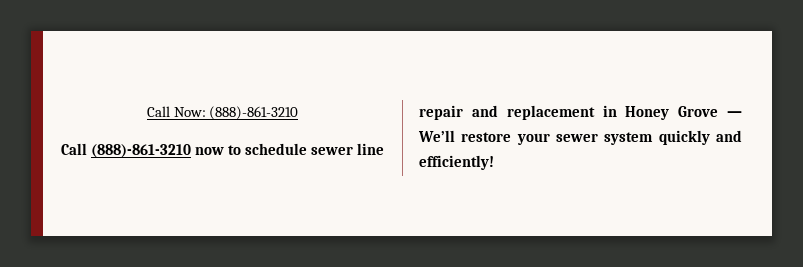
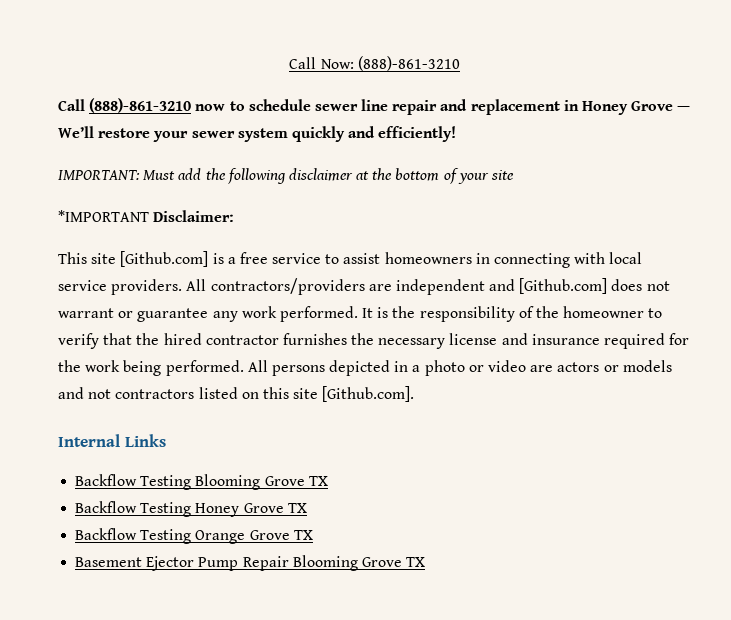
(494, 162) none -> [58,168,515,184] [58,210,235,222] [58,251,643,268] [58,278,670,295] [58,306,663,322] [58,333,690,349] [58,360,672,376] [58,386,415,402] [58,434,166,447] [75,474,328,490] [75,501,307,517] [75,528,313,544] [75,555,426,571] // IMPORTANT: Must add the following disclaimer at the bottom of your site // *IMPORTANT Disclaimer: // This site [Github.com] is a free service to assist homeowners in connecting with local service providers. All contractors/providers are independent and [Github.com] does not warrant or guarantee any work performed. It is the responsibility of the homeowner to verify that the hired contractor furnishes the necessary license and insurance required for the work being performed. All persons depicted in a photo or video are actors or models and not contractors listed on this site [Github.com]. // Internal Links // Backflow Testing Blooming Grove TX // Backflow Testing Honey Grove TX // Backflow Testing Orange Grove TX // Basement Ejector Pump Repair Blooming Grove TX

